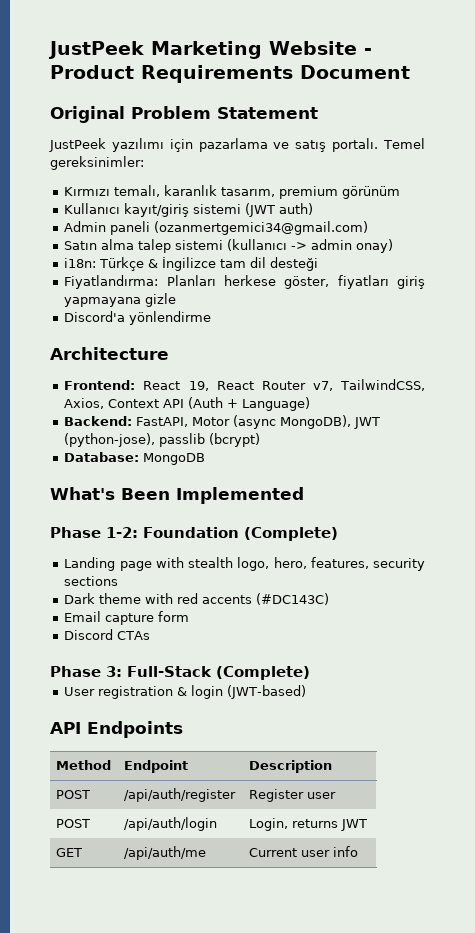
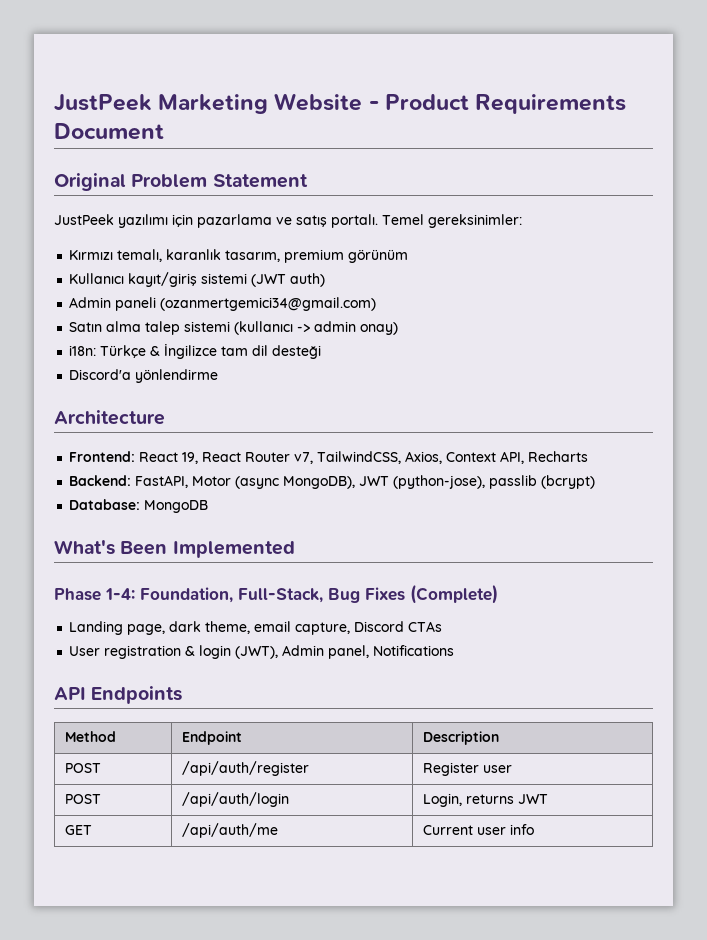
[64,275,425,289] [64,293,177,307] // Fiyatlandırma: Planları herkese göster, fiyatları giriş yapmayana gizle -> (322, 352) none
[163,397,311,411] API (Auth + Language) -> [500,451,589,464] API, Recharts
[106,527,338,541] [64,557,425,571] [64,576,119,586] [64,593,330,605] [64,611,190,625] [64,629,151,640] [50,666,310,680] 1-2: Foundation (Complete) // Landing page with stealth logo, hero, features, security sections // Dark theme with red accents (#DC143C) // Email capture form // Discord CTAs // Phase 3: Full-Stack (Complete) -> [105,584,498,604] [69,621,443,635] 1-4: Foundation, Full-Stack, Bug Fixes (Complete) // Landing page, dark theme, email capture, Discord CTAs
[227,685,307,699] (JWT-based) -> [235,645,455,659] (JWT), Admin panel, Notifications

